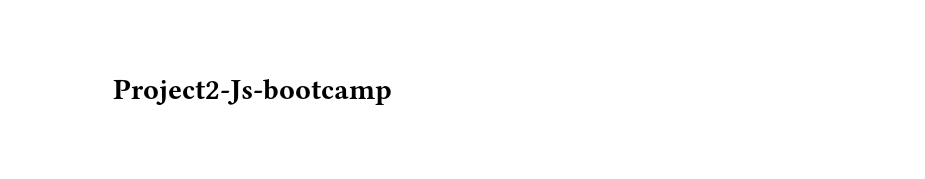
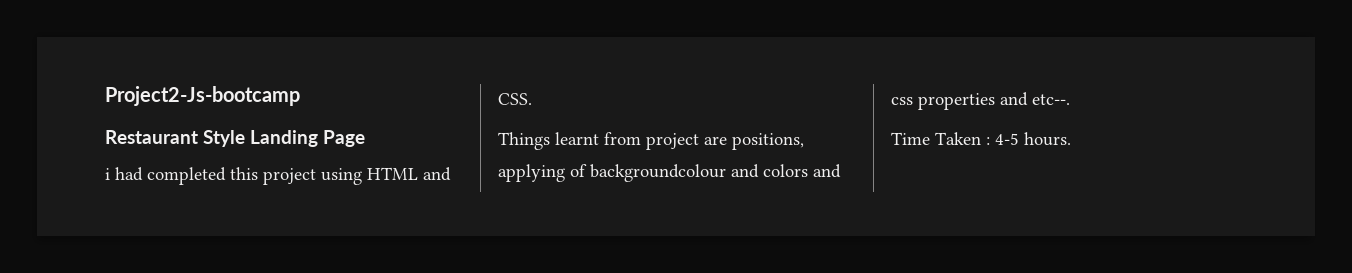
(392, 92) none -> [105,130,365,147] [105,167,451,185] [498,93,532,105] [498,132,804,150] [498,164,841,182] [891,92,1070,110] [891,132,1071,146] // Restaurant Style Landing Page // i had completed this project using HTML and CSS. // Things learnt from project are positions, applying of backgroundcolour and colors and css properties and etc--. // Time Taken : 4-5 hours.

